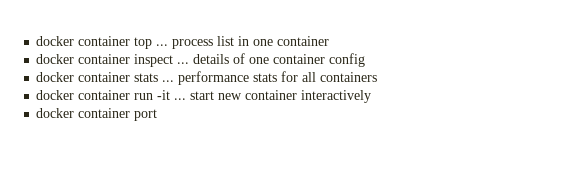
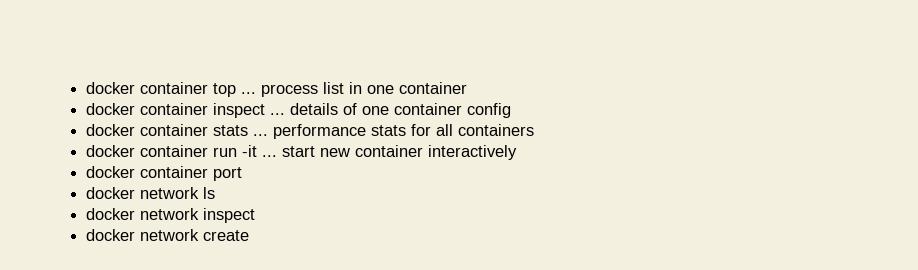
(158, 115) none -> [86,187,216,199] [86,208,256,223] [86,229,250,241] // docker network ls // docker network inspect // docker network create

